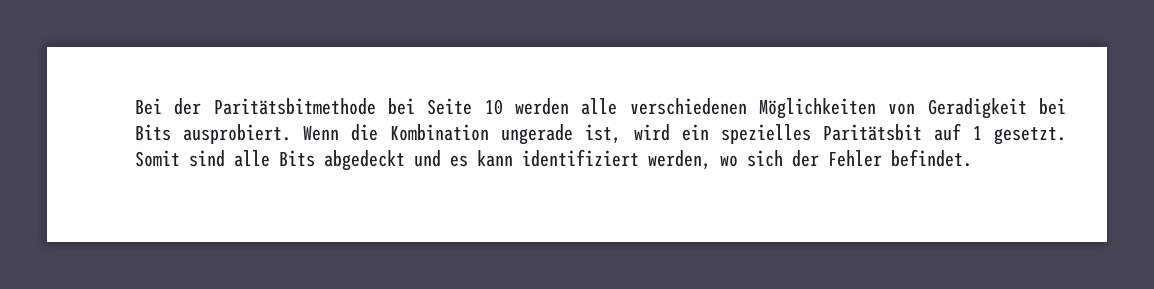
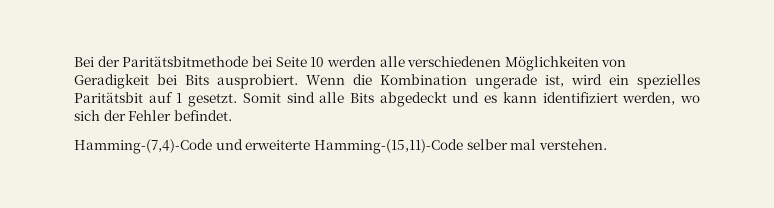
(972, 158) none -> [74,139,607,154] // Hamming-(7,4)-Code und erweiterte Hamming-(15,11)-Code selber mal verstehen.

